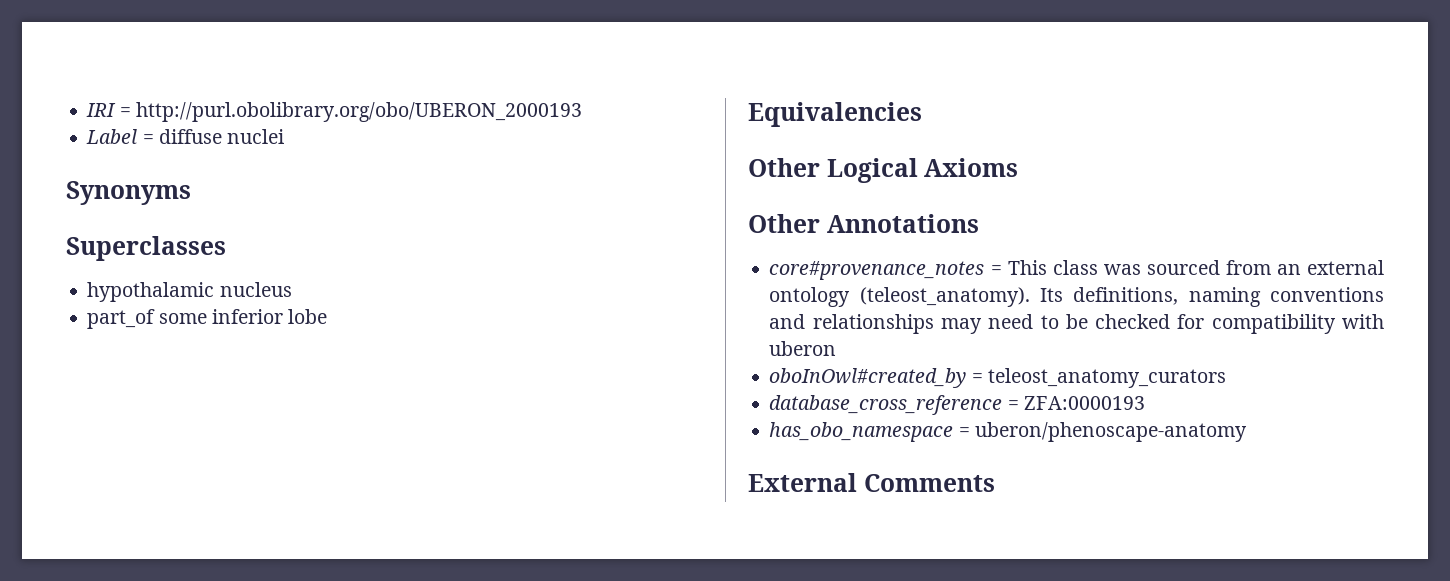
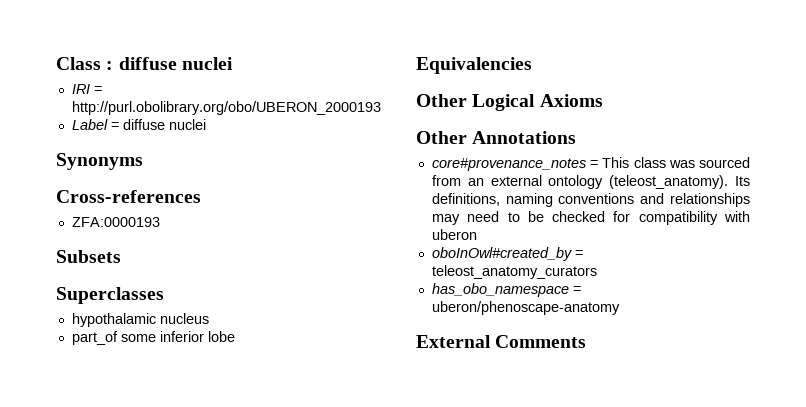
(86, 110) none -> [56,57,233,70] Class : diffuse nuclei //
(191, 193) none -> [56,190,201,203] [71,217,160,227] [56,250,121,263] // Cross-references // ZFA:0000193 // Subsets
[769,395,1145,415] // database_cross_reference = ZFA:0000193 -> (597, 272) none

